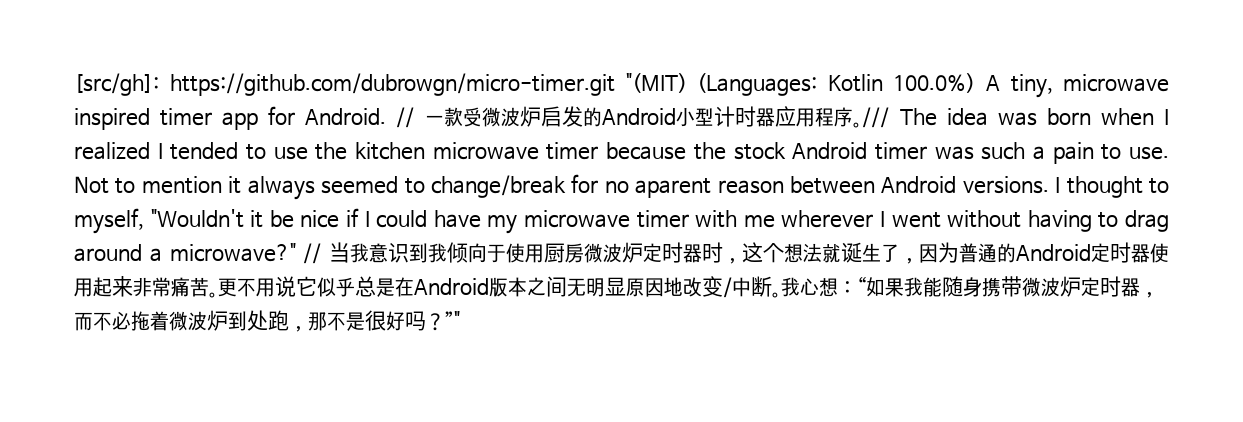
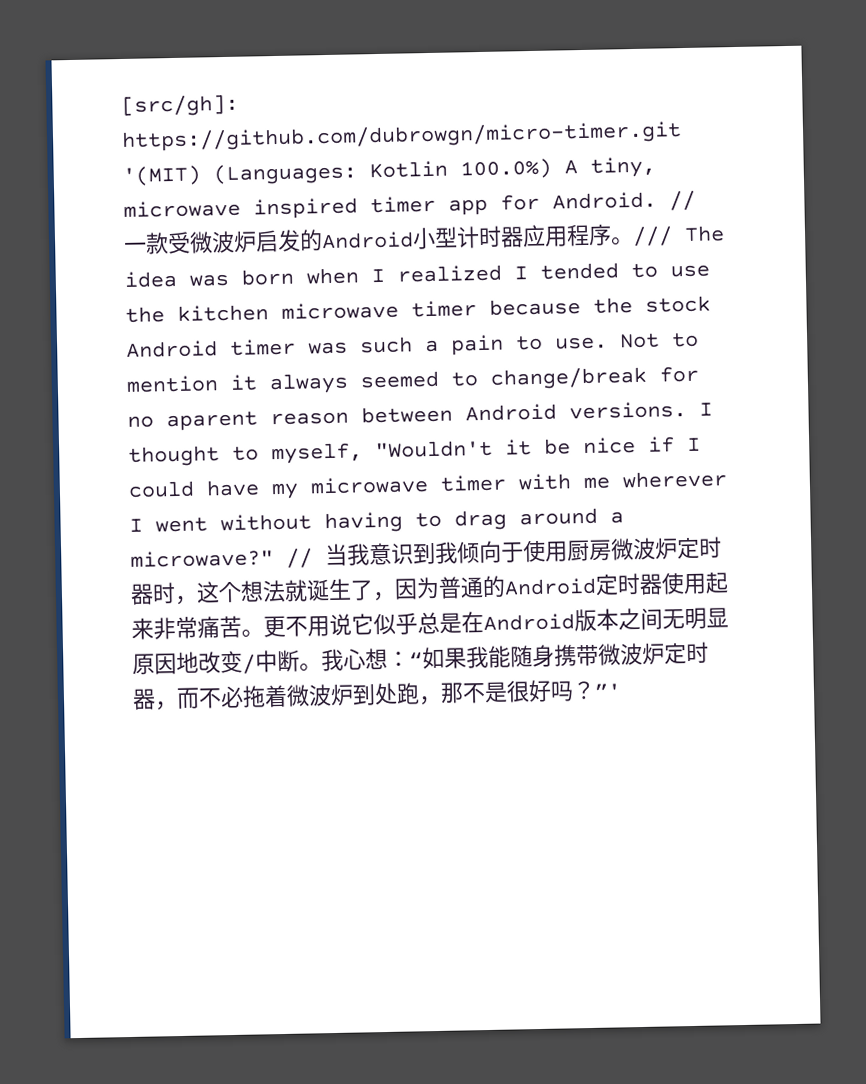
[625,73,687,93] "(MIT) -> [122,165,201,186] '(MIT)
[445,311,460,328] ”" -> [594,683,622,698] ”'

